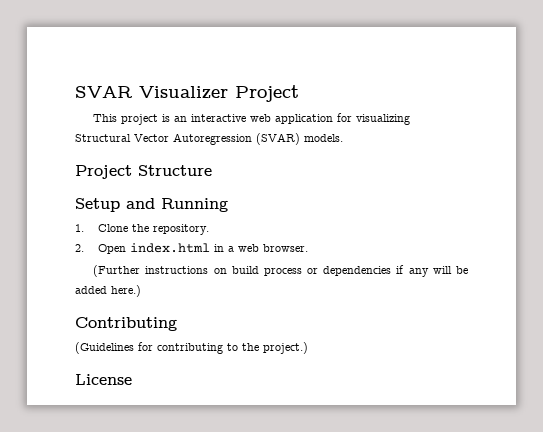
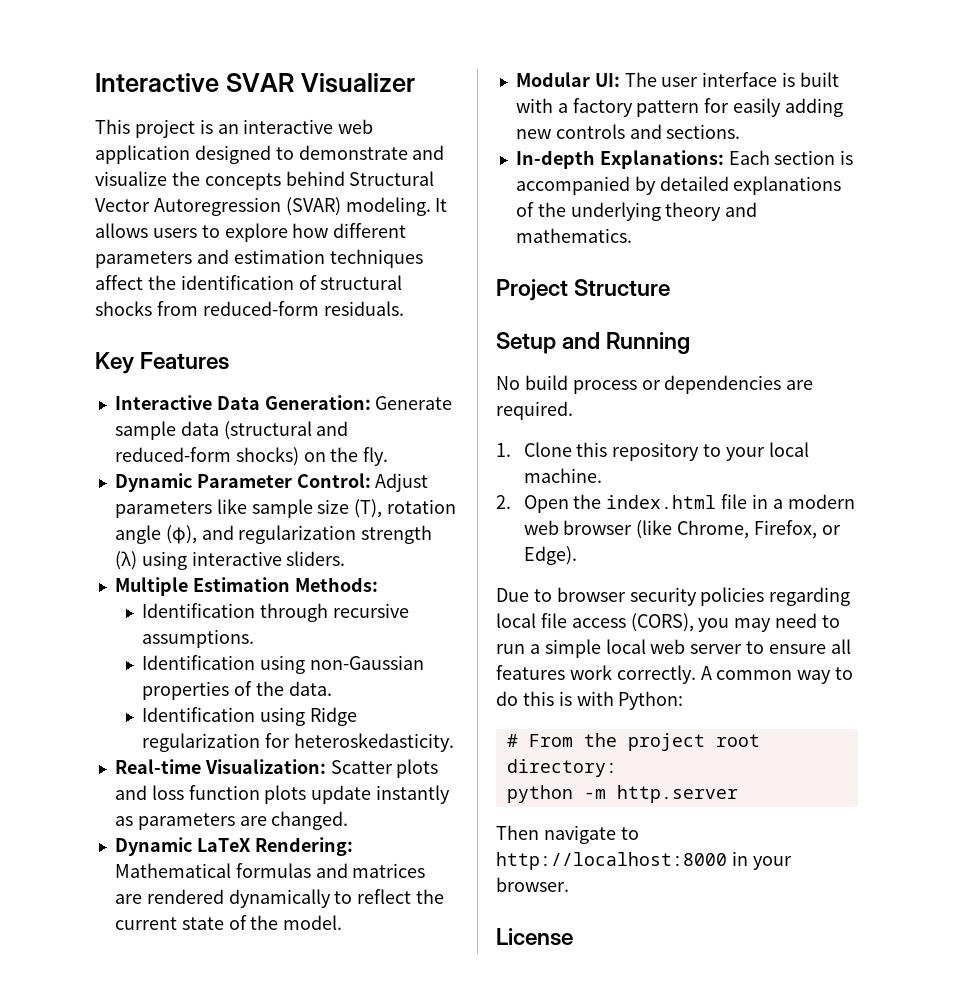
(75, 92) none -> [95,73,219,92] Interactive
[235,85,299,102] Project -> (415, 83) none
[337,113,411,125] [75,133,343,145] for visualizing Structural Vector Autoregression (SVAR) models. -> [194,145,445,164] [95,171,435,190] [95,197,448,216] [95,223,407,242] [95,249,423,268] [95,275,403,290] [95,301,404,316] [95,352,230,374] [114,395,453,410] [114,421,349,440] [114,447,389,466] [114,473,429,492] [114,499,457,518] [114,525,433,544] [114,551,346,570] [114,577,378,596] [142,603,410,622] [142,629,255,648] [142,655,425,674] [142,681,332,700] [142,707,358,726] [142,733,455,752] [114,759,439,778] [114,785,451,804] [114,811,349,830] [114,837,353,856] [114,863,426,878] [114,889,445,908] [114,915,343,930] [515,72,839,87] [515,98,843,117] [515,124,741,139] [515,150,854,169] [515,176,842,195] [515,202,758,221] [515,228,632,243] designed to demonstrate and visualize the concepts behind Structural Vector Autoregression (SVAR) modeling. It allows users to explore how different parameters and estimation techniques affect the identification of structural shocks from reduced-form residuals. // Key Features // Interactive Data Generation: Generate sample data (structural and reduced-form shocks) on the fly. // Dynamic Parameter Control: Adjust parameters like sample size (T), rotation angle (φ), and regularization strength (λ) using interactive sliders. // Multiple Estimation Methods: // Identification through recursive assumptions. // Identification using non-Gaussian properties of the data. // Identification using Ridge regularization for heteroskedasticity. // Real-time Visualization: Scatter plots and loss function plots update instantly as parameters are changed. // Dynamic LaTeX Rendering: Mathematical formulas and matrices are rendered dynamically to reflect the current state of the model. // Modular UI: The user interface is built with a factory pattern for easily adding new controls and sections. // In-depth Explanations: Each section is accompanied by detailed explanations of the underlying theory and mathematics.
[75,224,209,235] [75,243,308,254] [93,265,468,277] [75,285,141,297] [75,317,177,331] [75,342,308,354] 1. Clone the repository. // 2. Open index.html in a web browser. // (Further instructions on build process or dependencies if any will be added here.) // Contributing // (Guidelines for contributing to the project.) -> [496,375,814,394] [496,401,573,420] [496,442,809,461] [523,468,602,483] [496,494,855,513] [523,520,841,539] [523,546,577,565] [496,587,851,606] [496,613,841,632] [496,639,851,658] [496,665,854,684] [496,691,684,710] [506,733,760,751] [506,759,617,777] [506,785,738,803] [496,825,639,844] [496,851,792,870] [496,877,569,892] No build process or dependencies are required. // 1. Clone this repository to your local machine. // 2. Open the index.html file in a modern web browser (like Chrome, Firefox, or Edge). // Due to browser security policies regarding local file access (CORS), you may need to run a simple local web server to ensure all features work correctly. A common way to do this is with Python: // # From the project root directory: // python -m http.server // Then navigate to http://localhost:8000 in your browser.

